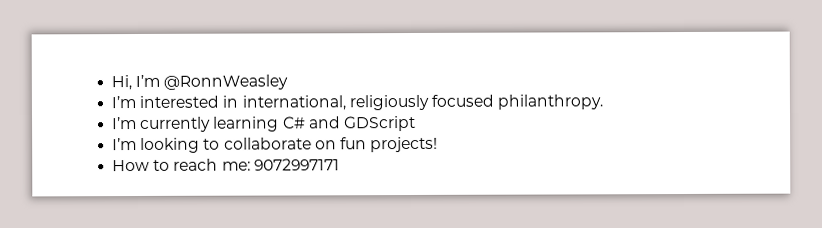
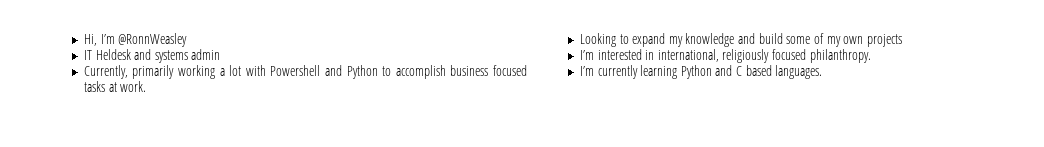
(289, 82) none -> [83,49,221,63] [83,65,527,79] [83,81,147,92] [579,33,902,47] // IT Heldesk and systems admin // Currently, primarily working a lot with Powershell and Python to accomplish business focused tasks at work. // Looking to expand my knowledge and build some of my own projects
[282,115,416,132] [112,136,439,153] [112,158,340,172] C# and GDScript // I’m looking to collaborate on fun projects! // How to reach me: 9072997171 -> [680,65,823,79] Python and C based languages.

